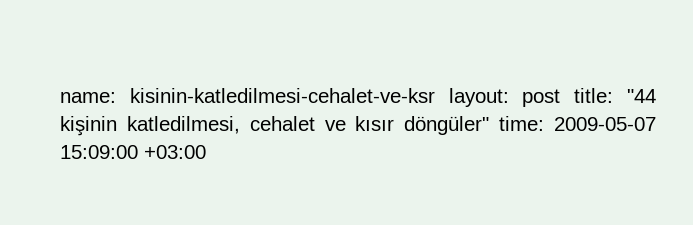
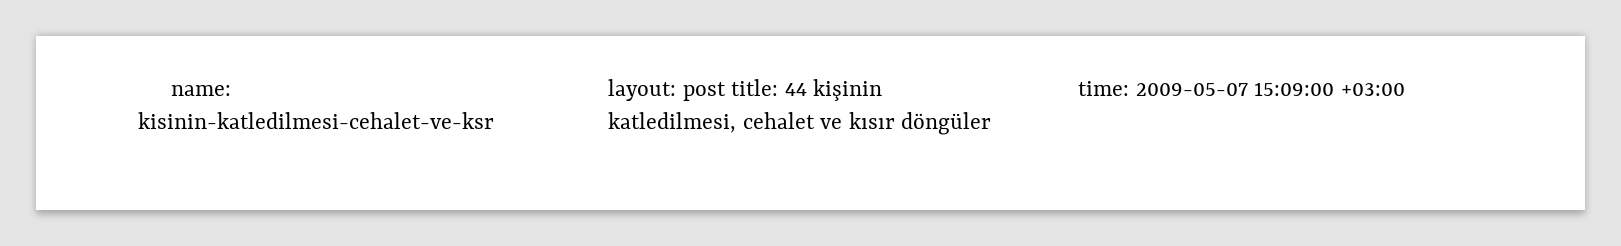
[627,89,656,103] "44 -> [784,83,807,96] 44
[404,116,490,135] döngüler" -> [901,112,992,135] döngüler

